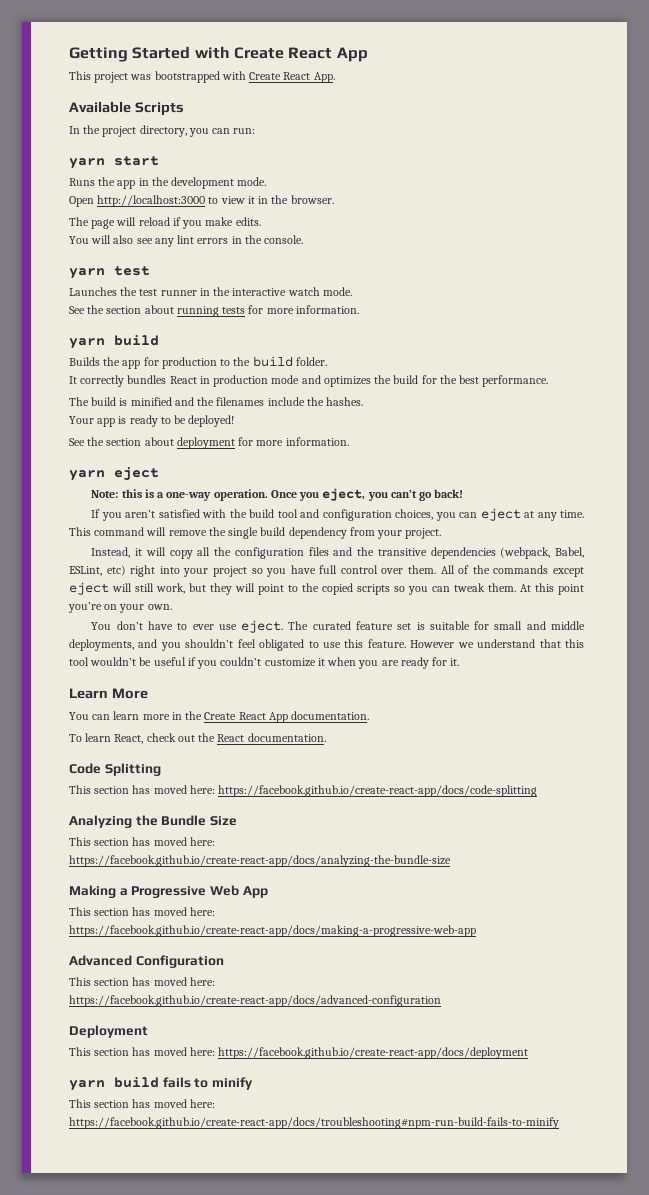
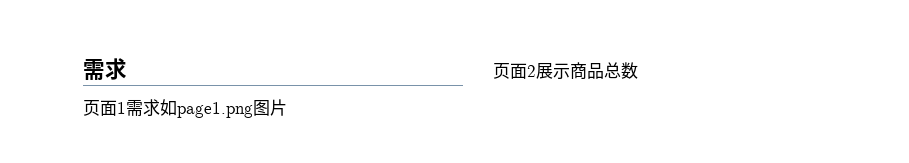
[69,46,368,62] [69,71,335,83] [69,101,184,116] [69,125,256,137] [69,156,159,169] [69,177,267,189] [69,195,334,207] [69,217,261,229] [69,235,304,247] [69,266,150,279] [69,287,352,296] [69,305,359,317] [69,335,159,349] [69,356,327,369] [69,375,549,387] [69,397,364,406] [69,415,235,427] [69,437,349,449] [69,467,159,481] [91,488,464,501] [91,508,584,521] [69,527,442,539] [91,547,584,559] [69,565,584,577] [69,582,584,595] [68,602,172,613] [91,620,585,633] [69,639,584,651] [69,657,460,669] [69,688,148,699] [69,711,370,723] [69,733,326,744] [69,763,161,776] [69,785,538,797] [69,815,237,828] [69,837,215,846] [69,855,451,867] [69,885,268,898] [69,907,215,916] [69,925,476,937] [69,955,224,968] [69,977,215,986] [69,995,441,1007] [69,1025,148,1038] [69,1047,529,1059] [69,1077,253,1091] [69,1099,215,1108] [69,1117,559,1129] Getting Started with Create React App // This project was bootstrapped with Create React App. // Available Scripts // In the project directory, you can run: // yarn start // Runs the app in the development mode. // Open http://localhost:3000 to view it in the browser. // The page will reload if you make edits. // You will also see any lint errors in the console. // yarn test // Launches the test runner in the interactive watch mode. // See the section about running tests for more information. // yarn build // Builds the app for production to the build folder. // It correctly bundles React in production mode and optimizes the build for the best performance. // The build is minified and the filenames include the hashes. // Your app is ready to be deployed! // See the section about deployment for more information. // yarn eject // Note: this is a one-way operation. Once you eject, you can’t go back! // If you aren’t satisfied with the build tool and configuration choices, you can eject at any time. This command will remove the single build dependency from your project. // Instead, it will copy all the configuration files and the transitive dependencies (webpack, Babel, ESLint, etc) right into your project so you have full control over them. All of the commands except eject will still work, but they will point to the copied scripts so you can tweak them. At this point you’re on your own. // You don’t have to ever use eject. The curated feature set is suitable for small and middle deployments, and you shouldn’t feel obligated to use this feature. However we understand that this tool wouldn’t be useful if you couldn’t customize it when you are ready for it. // Learn More // You can learn more in the Create React App documentation. // To learn React, check out the React documentation. // Code Splitting // This section has moved here: https://facebook.github.io/create-react-app/docs/code-splitting // Analyzing the Bundle Size // This section has moved here: https://facebook.github.io/create-react-app/docs/analyzing-the-bundle-size // Making a Progressive Web App // This section has moved here: https://facebook.github.io/create-react-app/docs/making-a-progressive-web-app // Advanced Configuration // This section has moved here: https://facebook.github.io/create-react-app/docs/advanced-configuration // Deployment // This section has moved here: https://facebook.github.io/create-react-app/docs/deployment // yarn build fails to minify // This section has moved here: https://facebook.github.io/create-react-app/docs/troubleshooting#npm-run-build-fails-to-minify -> [83,58,127,81] [83,99,287,118] [493,62,638,79] 需求 // 页面1需求如page1.png图片 // 页面2展示商品总数

